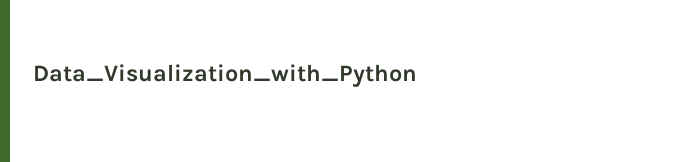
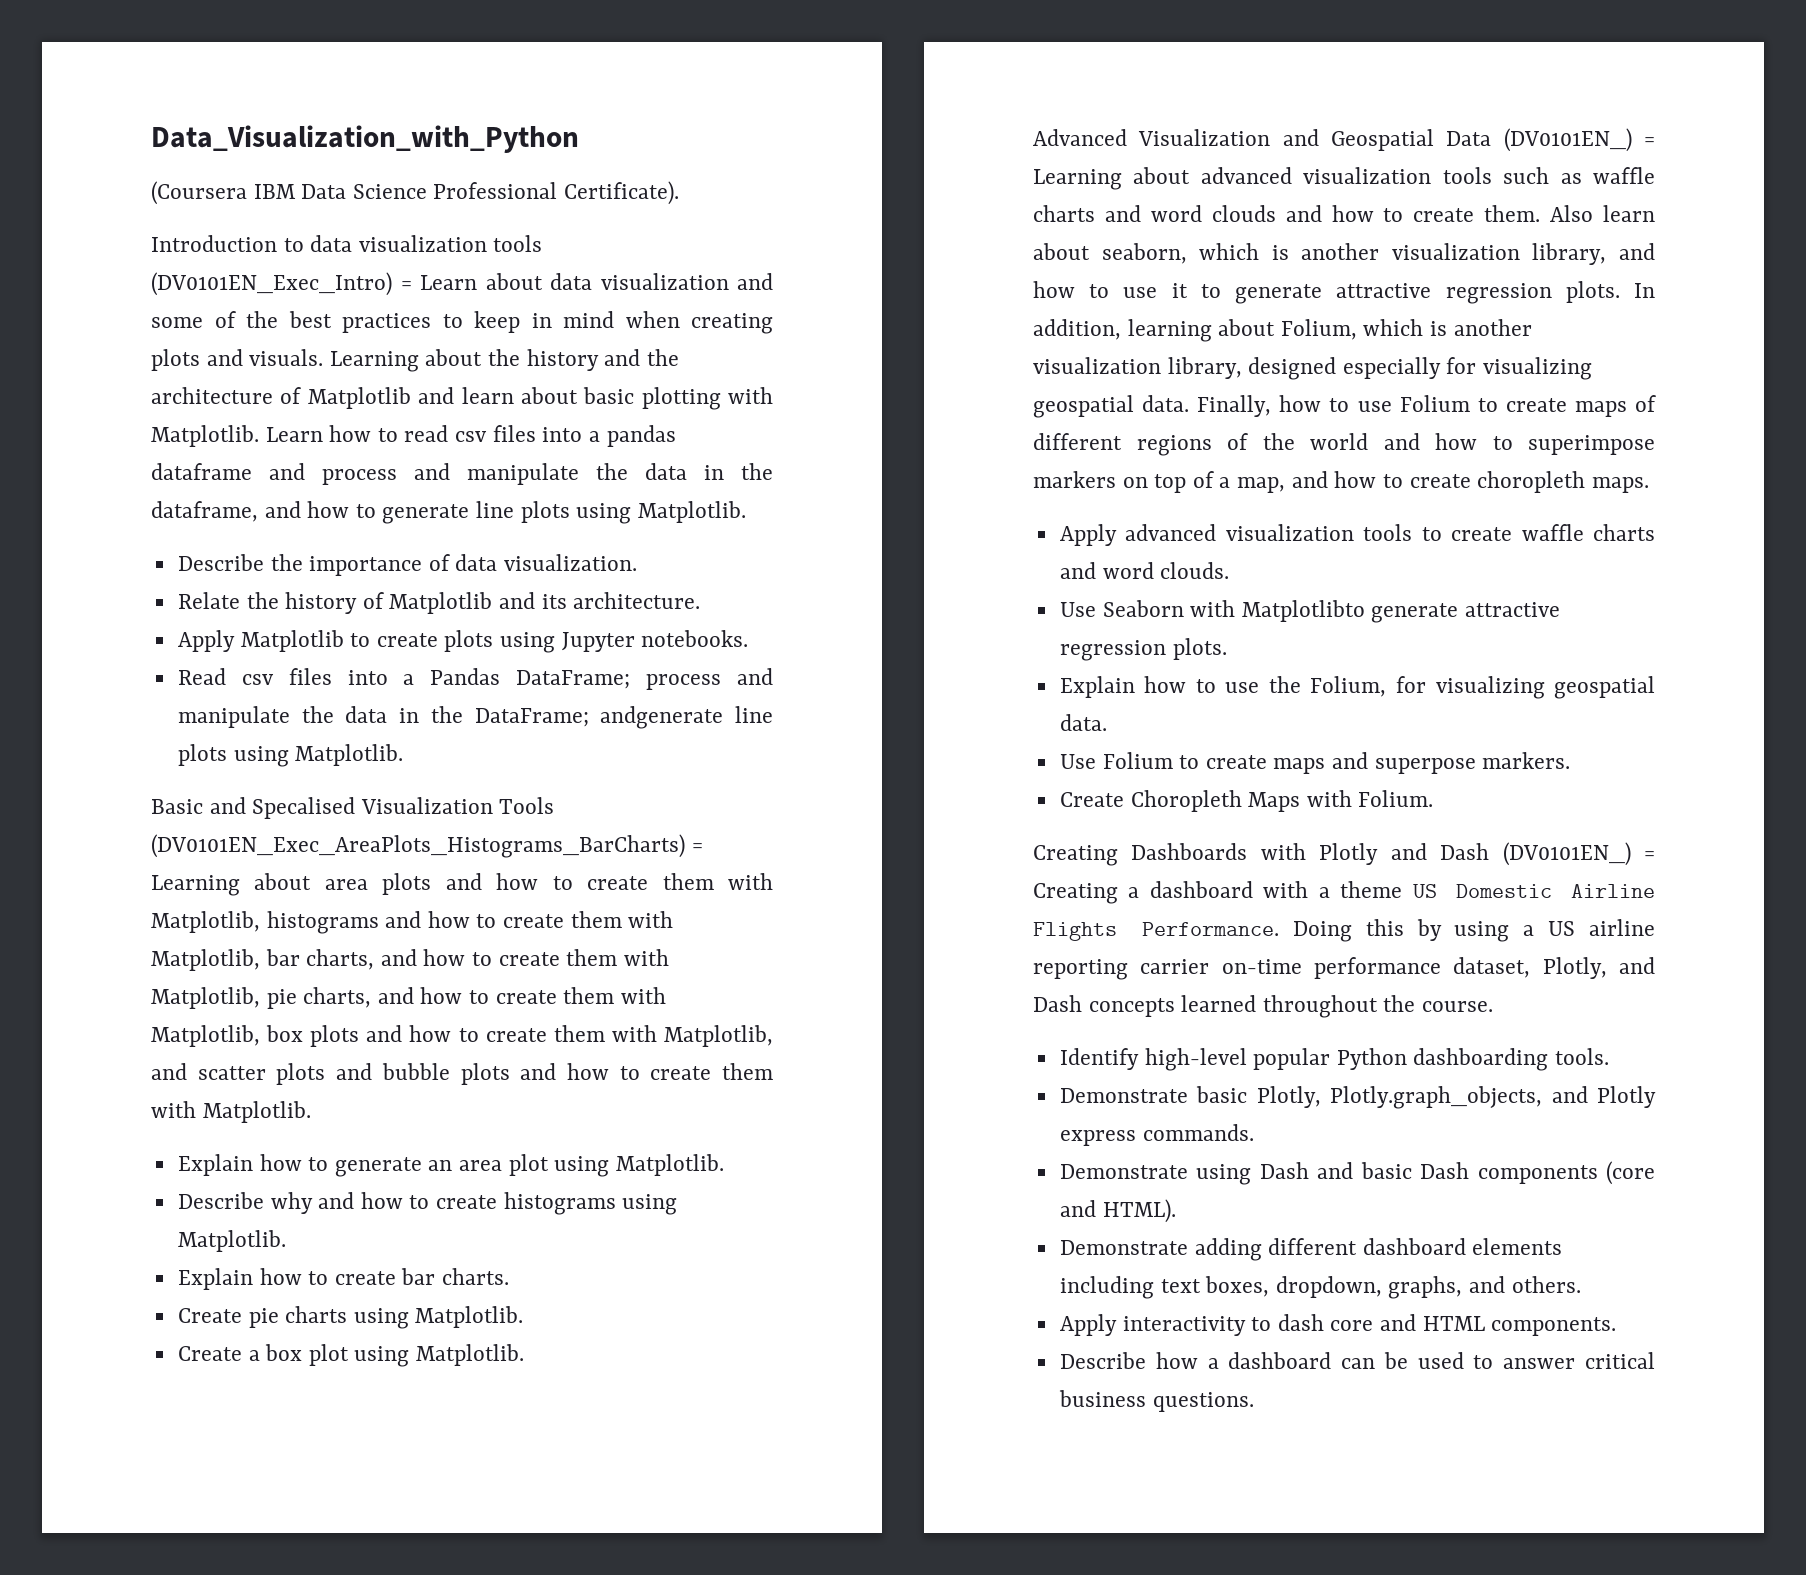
(417, 75) none -> [151,181,680,205] [151,235,543,252] [151,272,773,296] [151,311,773,334] [151,349,679,372] [151,387,773,410] [151,425,676,447] [151,463,773,485] [151,501,746,524] [177,554,638,576] [177,592,701,614] [177,630,749,653] [177,668,774,690] [177,706,773,729] [177,744,404,767] [151,797,555,819] [151,834,703,858] [151,873,774,896] [151,911,674,934] [151,949,669,971] [151,987,666,1009] [151,1025,774,1047] [151,1063,773,1085] [151,1101,311,1123] [177,1154,724,1177] [177,1192,678,1215] [177,1230,286,1252] [177,1268,510,1290] [177,1306,524,1329] [177,1344,525,1367] [1033,128,1655,152] [1033,167,1655,190] [1033,205,1655,222] [1033,243,1655,265] [1033,281,1655,304] [1033,319,1532,342] [1033,357,1593,380] [1033,395,1657,418] [1033,433,1655,456] [1033,471,1649,493] [1059,524,1655,546] [1059,562,1230,579] [1059,600,1561,623] [1059,638,1227,661] [1059,676,1655,699] [1059,714,1107,731] [1059,752,1571,774] [1059,790,1434,812] [1033,842,1655,866] [1033,881,1655,904] [1033,919,1655,942] [1033,957,1655,980] [1033,995,1494,1018] [1059,1048,1610,1071] [1059,1086,1656,1109] [1059,1124,1254,1146] [1059,1161,1655,1185] [1059,1199,1176,1223] [1059,1238,1563,1261] [1059,1276,1581,1299] [1059,1314,1617,1336] [1059,1352,1655,1369] [1058,1390,1254,1412] // (Coursera IBM Data Science Professional Certificate). // Introduction to data visualization tools (DV0101EN_Exec_Intro) = Learn about data visualization and some of the best practices to keep in mind when creating plots and visuals. Learning about the history and the architecture of Matplotlib and learn about basic plotting with Matplotlib. Learn how to read csv files into a pandas dataframe and process and manipulate the data in the dataframe, and how to generate line plots using Matplotlib. // Describe the importance of data visualization. // Relate the history of Matplotlib and its architecture. // Apply Matplotlib to create plots using Jupyter notebooks. // Read csv files into a Pandas DataFrame; process and manipulate the data in the DataFrame; andgenerate line plots using Matplotlib. // Basic and Specalised Visualization Tools (DV0101EN_Exec_AreaPlots_Histograms_BarCharts) = Learning about area plots and how to create them with Matplotlib, histograms and how to create them with Matplotlib, bar charts, and how to create them with Matplotlib, pie charts, and how to create them with Matplotlib, box plots and how to create them with Matplotlib, and scatter plots and bubble plots and how to create them with Matplotlib. // Explain how to generate an area plot using Matplotlib. // Describe why and how to create histograms using Matplotlib. // Explain how to create bar charts. // Create pie charts using Matplotlib. // Create a box plot using Matplotlib. // Advanced Visualization and Geospatial Data (DV0101EN_) = Learning about advanced visualization tools such as waffle charts and word clouds and how to create them. Also learn about seaborn, which is another visualization library, and how to use it to generate attractive regression plots. In addition, learning about Folium, which is another visualization library, designed especially for visualizing geospatial data. Finally, how to use Folium to create maps of different regions of the world and how to superimpose markers on top of a map, and how to create choropleth maps. // Apply advanced visualization tools to create waffle charts and word clouds. // Use Seaborn with Matplotlibto generate attractive regression plots. // Explain how to use the Folium, for visualizing geospatial data. // Use Folium to create maps and superpose markers. // Create Choropleth Maps with Folium. // Creating Dashboards with Plotly and Dash (DV0101EN_) = Creating a dashboard with a theme US Domestic Airline Flights Performance. Doing this by using a US airline reporting carrier on-time performance dataset, Plotly, and Dash concepts learned throughout the course. // Identify high-level popular Python dashboarding tools. // Demonstrate basic Plotly, Plotly.graph_objects, and Plotly express commands. // Demonstrate using Dash and basic Dash components (core and HTML). // Demonstrate adding different dashboard elements including text boxes, dropdown, graphs, and others. // Apply interactivity to dash core and HTML components. // Describe how a dashboard can be used to answer critical business questions.

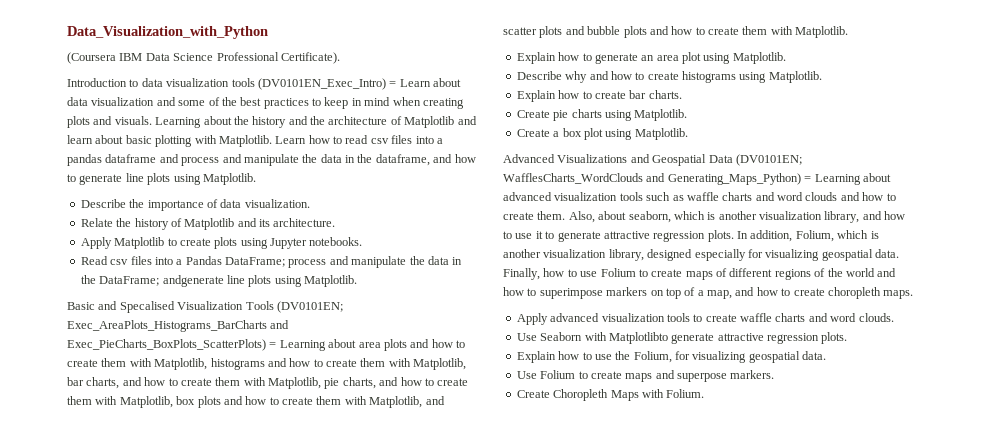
[151,834,685,858] (DV0101EN_Exec_AreaPlots_Histograms_BarCharts) -> [276,301,343,313] [67,320,290,332] [67,339,266,351] (DV0101EN; Exec_AreaPlots_Histograms_BarCharts and Exec_PieCharts_BoxPlots_ScatterPlots)
[1138,129,1271,146] Visualization -> [557,154,628,163] Visualizations
[1503,128,1632,152] (DV0101EN_) -> [735,154,802,166] [503,173,801,185] (DV0101EN; WafflesCharts_WordClouds and Generating_Maps_Python)
[1550,205,1655,222] Also learn -> [568,211,595,223] Also,
[1127,319,1276,342] learning about -> (793, 236) none
[1033,842,1655,866] [1033,881,1655,904] [1033,919,1655,942] [1033,957,1655,980] [1033,995,1494,1018] [1059,1048,1610,1071] [1059,1086,1656,1109] [1059,1124,1254,1146] [1059,1161,1655,1185] [1059,1199,1176,1223] [1059,1238,1563,1261] [1059,1276,1581,1299] [1059,1314,1617,1336] [1059,1352,1655,1369] [1058,1390,1254,1412] // Creating Dashboards with Plotly and Dash (DV0101EN_) = Creating a dashboard with a theme US Domestic Airline Flights Performance. Doing this by using a US airline reporting carrier on-time performance dataset, Plotly, and Dash concepts learned throughout the course. // Identify high-level popular Python dashboarding tools. // Demonstrate basic Plotly, Plotly.graph_objects, and Plotly express commands. // Demonstrate using Dash and basic Dash components (core and HTML). // Demonstrate adding different dashboard elements including text boxes, dropdown, graphs, and others. // Apply interactivity to dash core and HTML components. // Describe how a dashboard can be used to answer critical business questions. -> (705, 393) none

